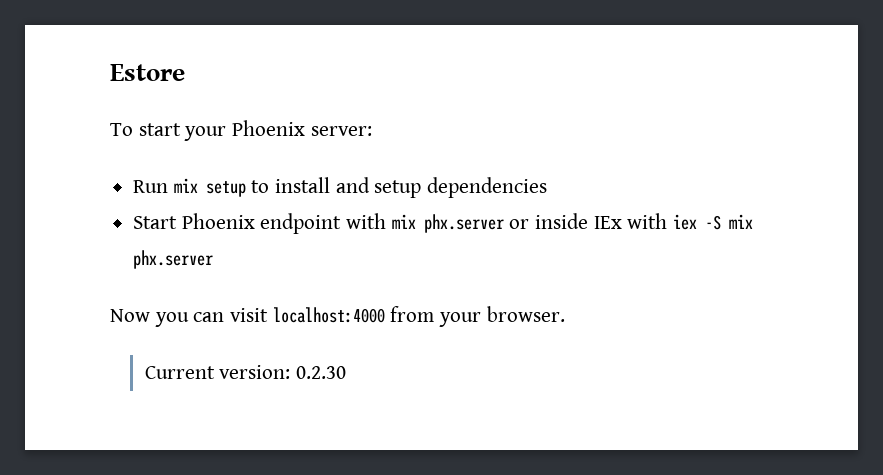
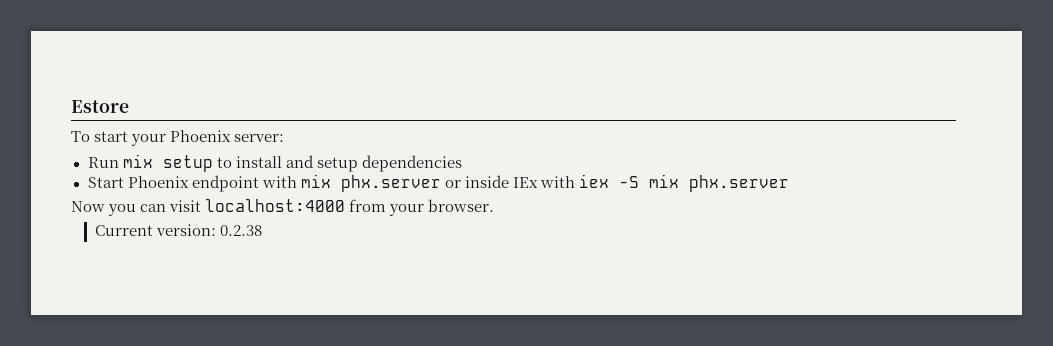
[295,366,346,379] 0.2.30 -> [219,225,262,236] 0.2.38

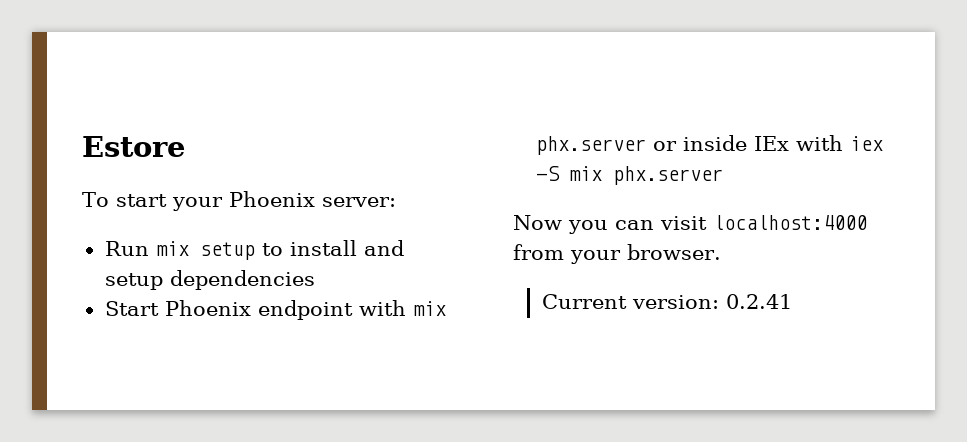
[219,225,262,236] 0.2.38 -> [725,294,792,309] 0.2.41

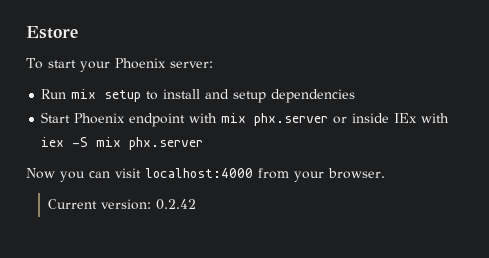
[725,294,792,309] 0.2.41 -> [155,199,196,210] 0.2.42

